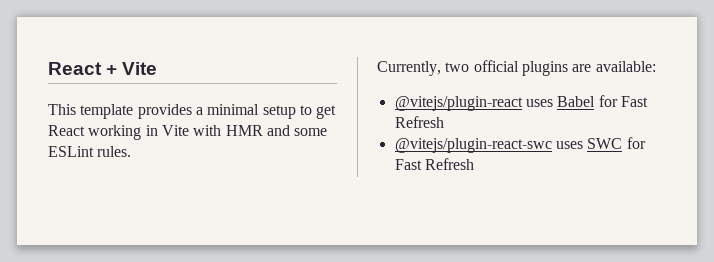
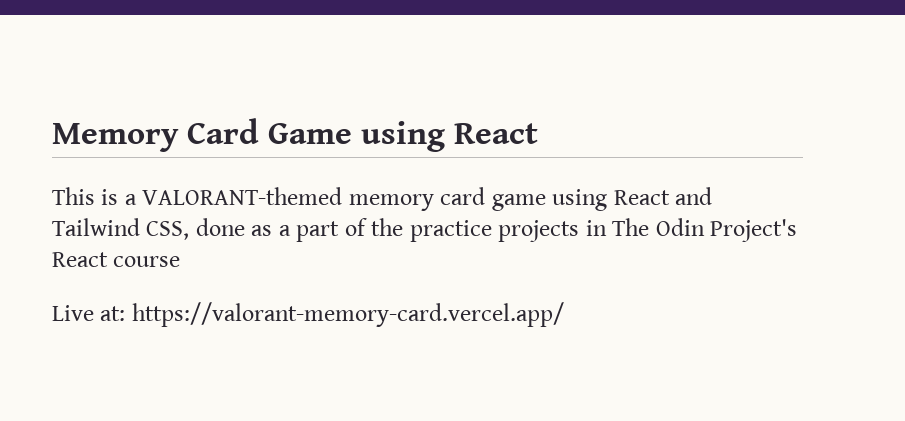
[48,62,158,75] React + Vite -> [52,118,539,152] Memory Card Game using React
[80,104,337,119] [48,125,328,140] [48,146,132,157] [377,60,656,76] [394,95,648,111] [394,116,444,128] [394,137,646,153] [394,158,474,170] template provides a minimal setup to get React working in Vite with HMR and some ESLint rules. // Currently, two official plugins are available: // @vitejs/plugin-react uses Babel for Fast Refresh // @vitejs/plugin-react-swc uses SWC for Fast Refresh -> [101,187,713,211] [52,218,798,242] [52,252,181,267] [52,302,564,327] is a VALORANT-themed memory card game using React and Tailwind CSS, done as a part of the practice projects in The Odin Project's React course // Live at: https://valorant-memory-card.vercel.app/

